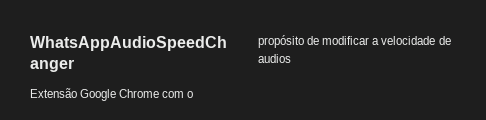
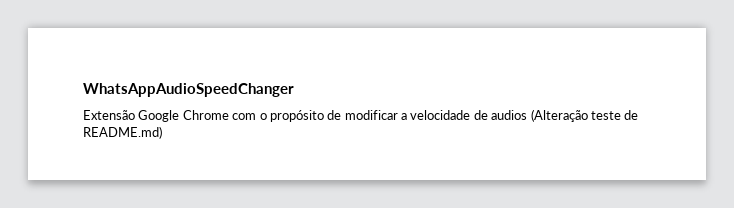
(291, 58) none -> [530,109,639,122] [83,126,162,139] (Alteração teste de README.md)

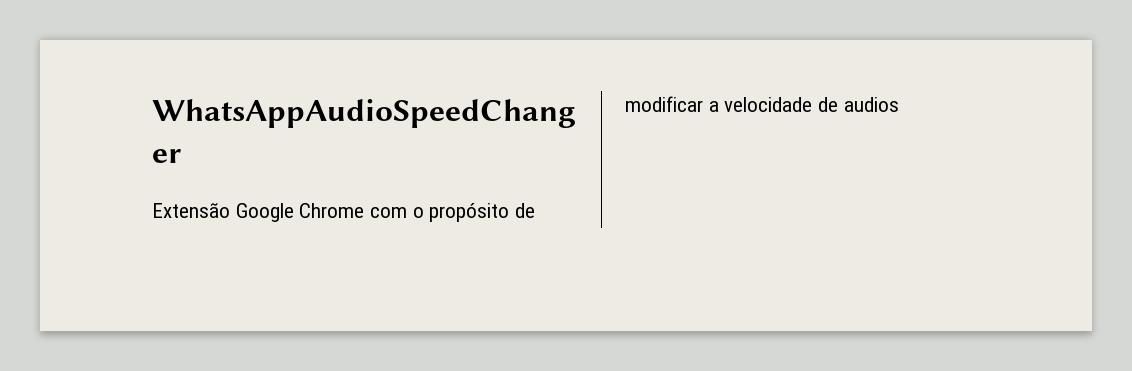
[530,109,639,122] [83,126,162,139] (Alteração teste de README.md) -> (899, 104) none

